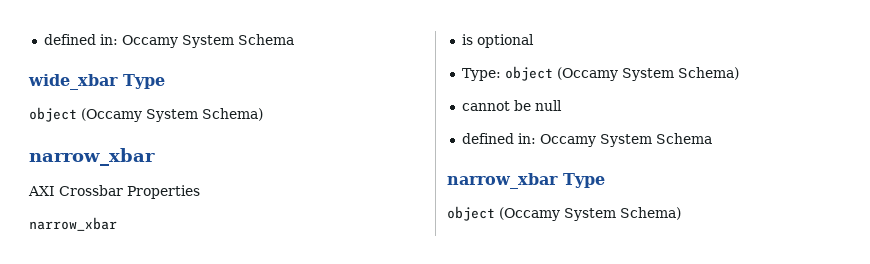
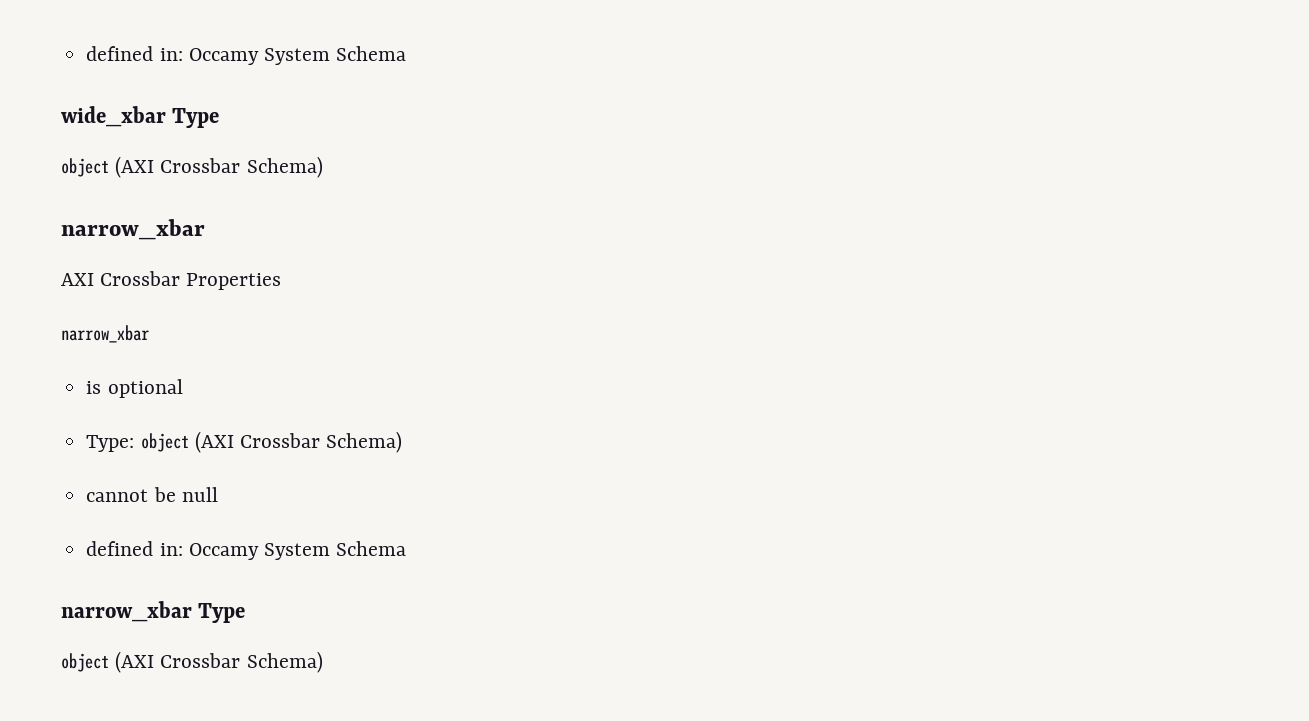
[81,108,198,122] (Occamy System -> [115,156,241,178] (AXI Crossbar
[556,67,674,81] (Occamy System -> [194,431,320,453] (AXI Crossbar
[499,207,616,221] (Occamy System -> [115,651,241,673] (AXI Crossbar

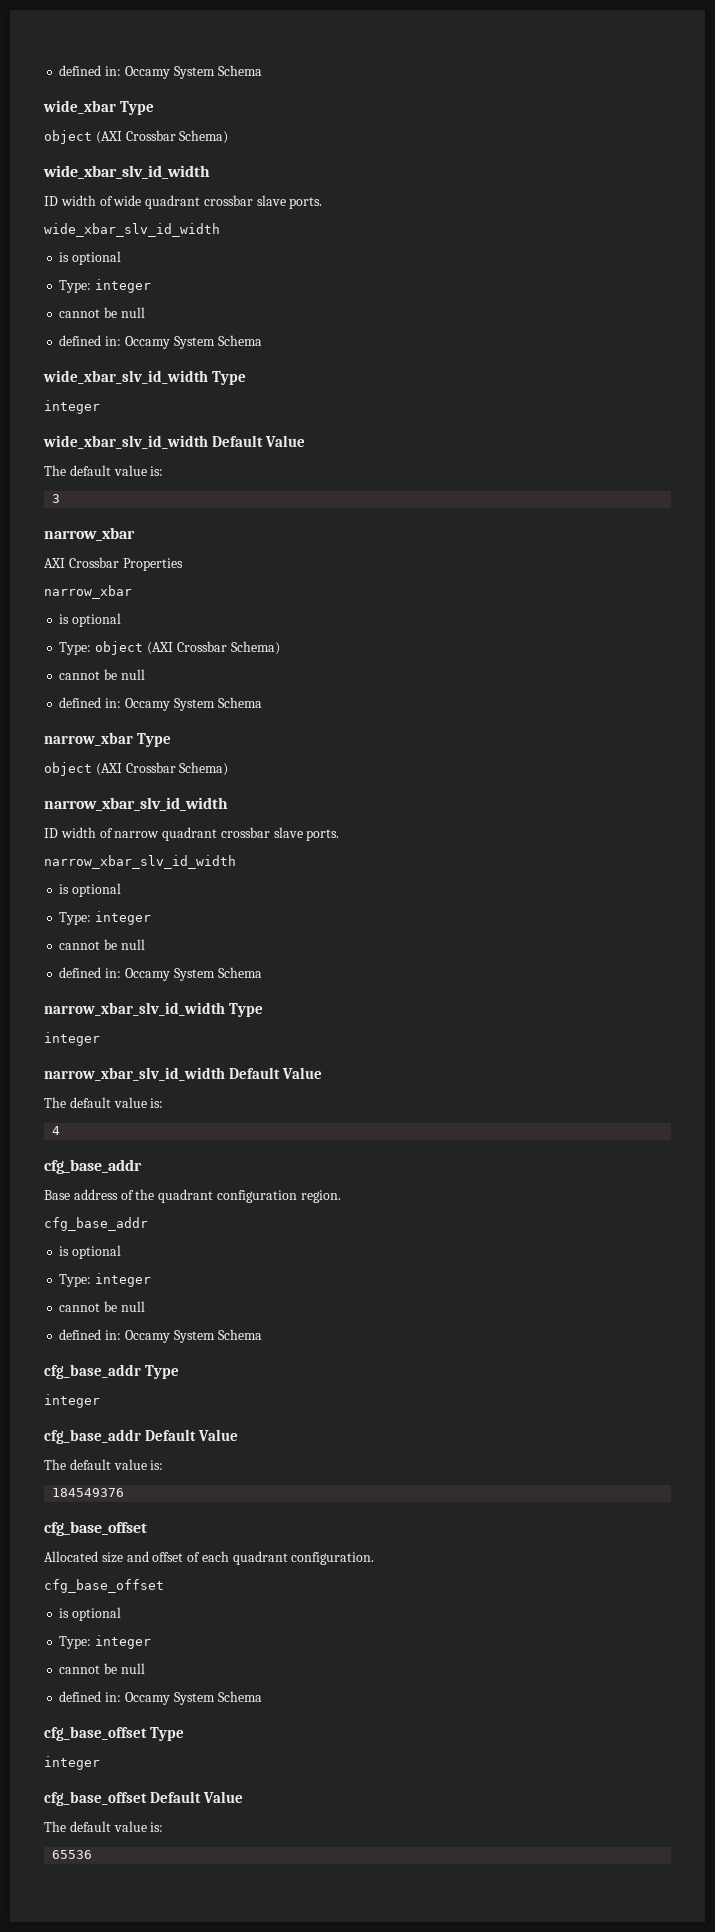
(323, 167) none -> [43,165,210,179] [44,195,323,209] [44,223,220,237] [59,251,122,265] [59,279,152,293] [59,307,145,318] [59,335,262,349] [43,370,246,385] [44,400,100,414] [43,435,305,449] [44,465,164,476] [52,494,61,503] // wide_xbar_slv_id_width // ID width of wide quadrant crossbar slave ports. // wide_xbar_slv_id_width // is optional // Type: integer // cannot be null // defined in: Occamy System Schema // wide_xbar_slv_id_width Type // integer // wide_xbar_slv_id_width Default Value // The default value is: // 3
(323, 662) none -> [44,797,228,811] [44,827,340,841] [44,855,236,869] [59,883,122,897] [59,911,152,925] [59,939,145,950] [59,967,262,981] [44,1002,263,1017] [44,1032,100,1046] [44,1067,322,1081] [44,1097,164,1108] [52,1126,61,1135] [44,1159,142,1174] [44,1189,341,1203] [44,1217,148,1231] [59,1245,122,1259] [59,1273,152,1287] [59,1301,145,1312] [59,1329,262,1343] [44,1364,179,1379] [44,1394,100,1408] [44,1429,238,1444] [44,1459,164,1470] [52,1488,125,1497] [44,1521,147,1536] [44,1551,375,1565] [44,1579,164,1593] [59,1607,122,1621] [59,1635,152,1649] [59,1663,145,1674] [59,1691,262,1705] [44,1726,184,1741] [44,1756,100,1770] [44,1791,243,1806] [44,1821,164,1832] [52,1850,93,1859] // narrow_xbar_slv_id_width // ID width of narrow quadrant crossbar slave ports. // narrow_xbar_slv_id_width // is optional // Type: integer // cannot be null // defined in: Occamy System Schema // narrow_xbar_slv_id_width Type // integer // narrow_xbar_slv_id_width Default Value // The default value is: // 4 // cfg_base_addr // Base address of the quadrant configuration region. // cfg_base_addr // is optional // Type: integer // cannot be null // defined in: Occamy System Schema // cfg_base_addr Type // integer // cfg_base_addr Default Value // The default value is: // 184549376 // cfg_base_offset // Allocated size and offset of each quadrant configuration. // cfg_base_offset // is optional // Type: integer // cannot be null // defined in: Occamy System Schema // cfg_base_offset Type // integer // cfg_base_offset Default Value // The default value is: // 65536

